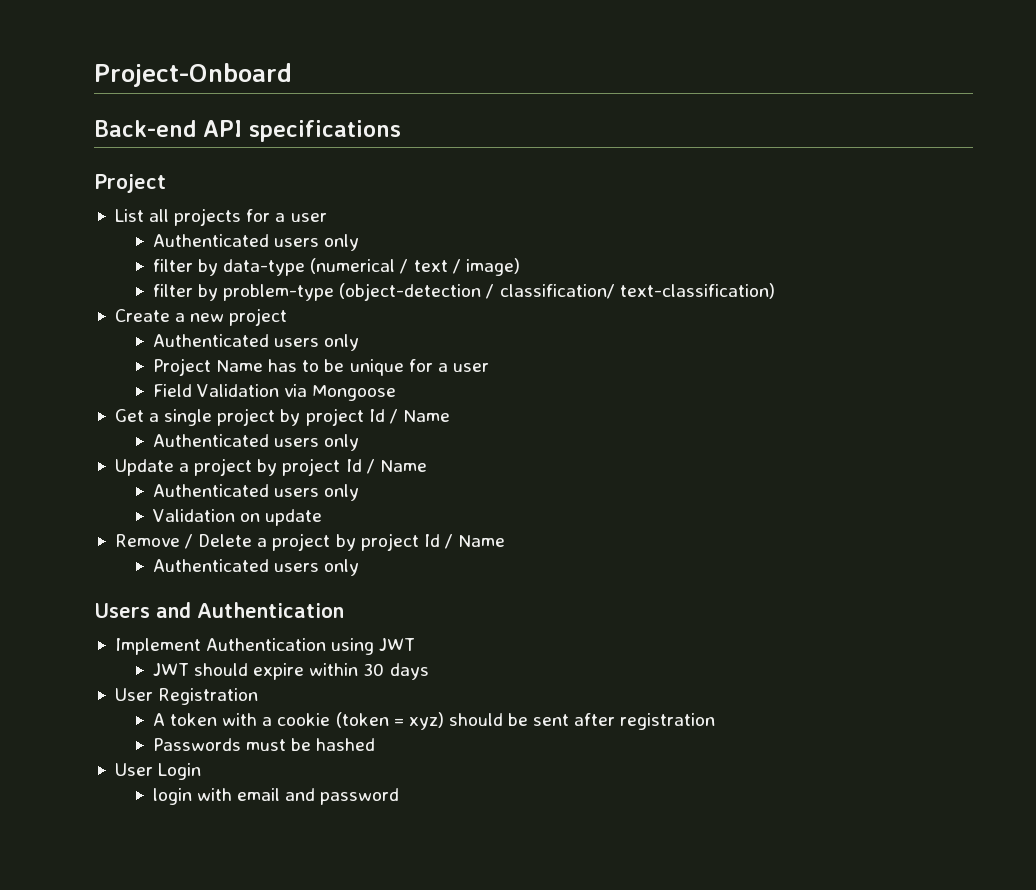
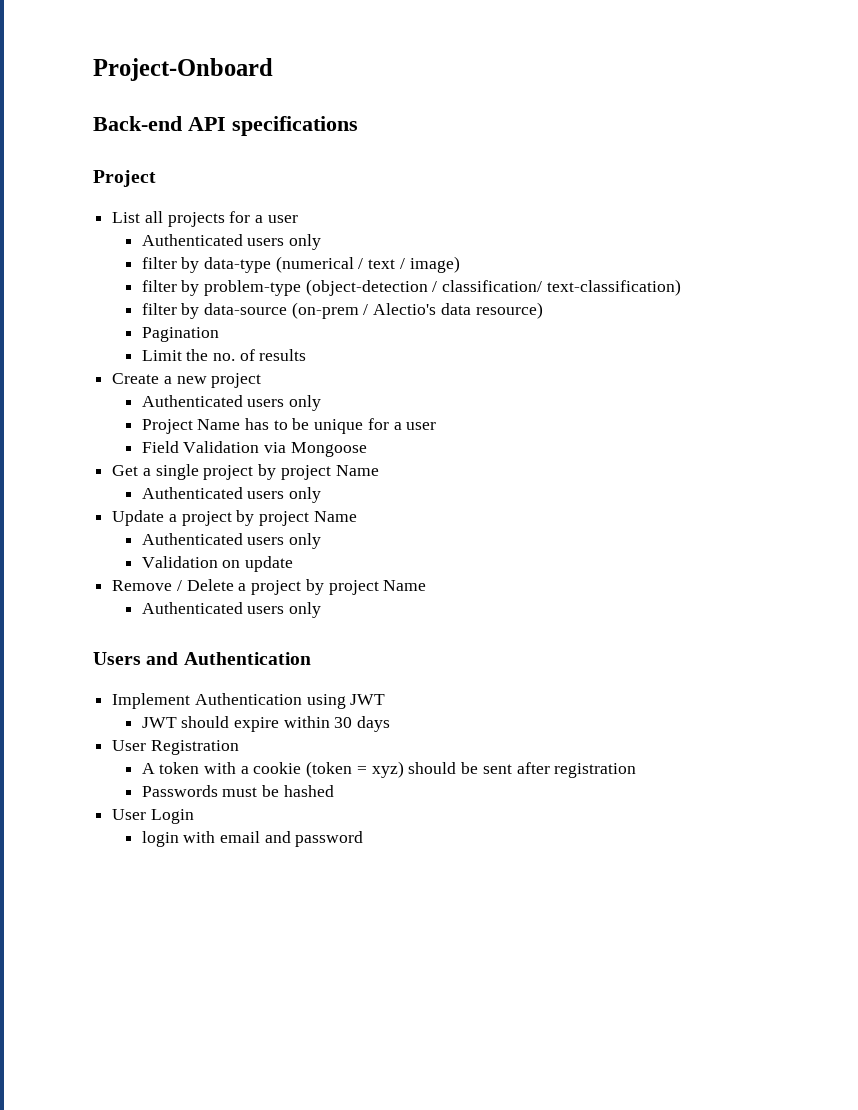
(775, 291) none -> [141,302,543,319] [141,327,219,342] [141,349,307,361] // filter by data-source (on-prem / Alectio's data resource) // Pagination // Limit the no. of results
[368,409,398,424] Id / -> (331, 472) none
[345,459,375,474] Id / -> (310, 518) none
[423,534,453,549] Id / -> (379, 587) none

